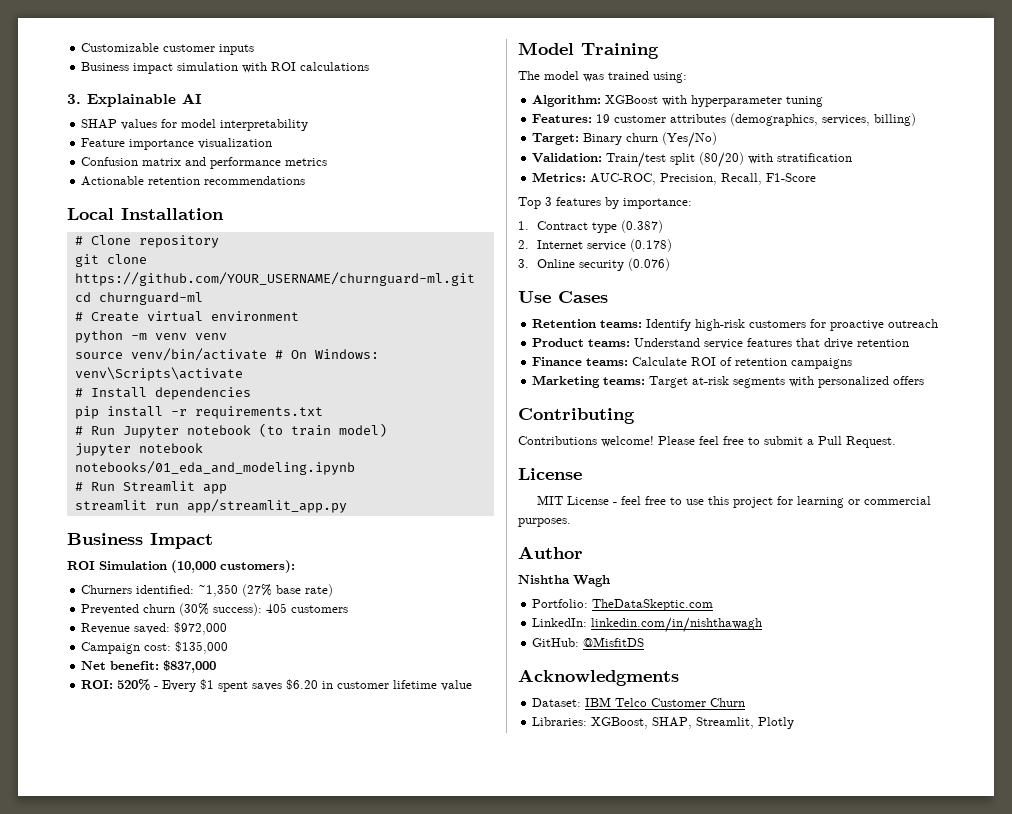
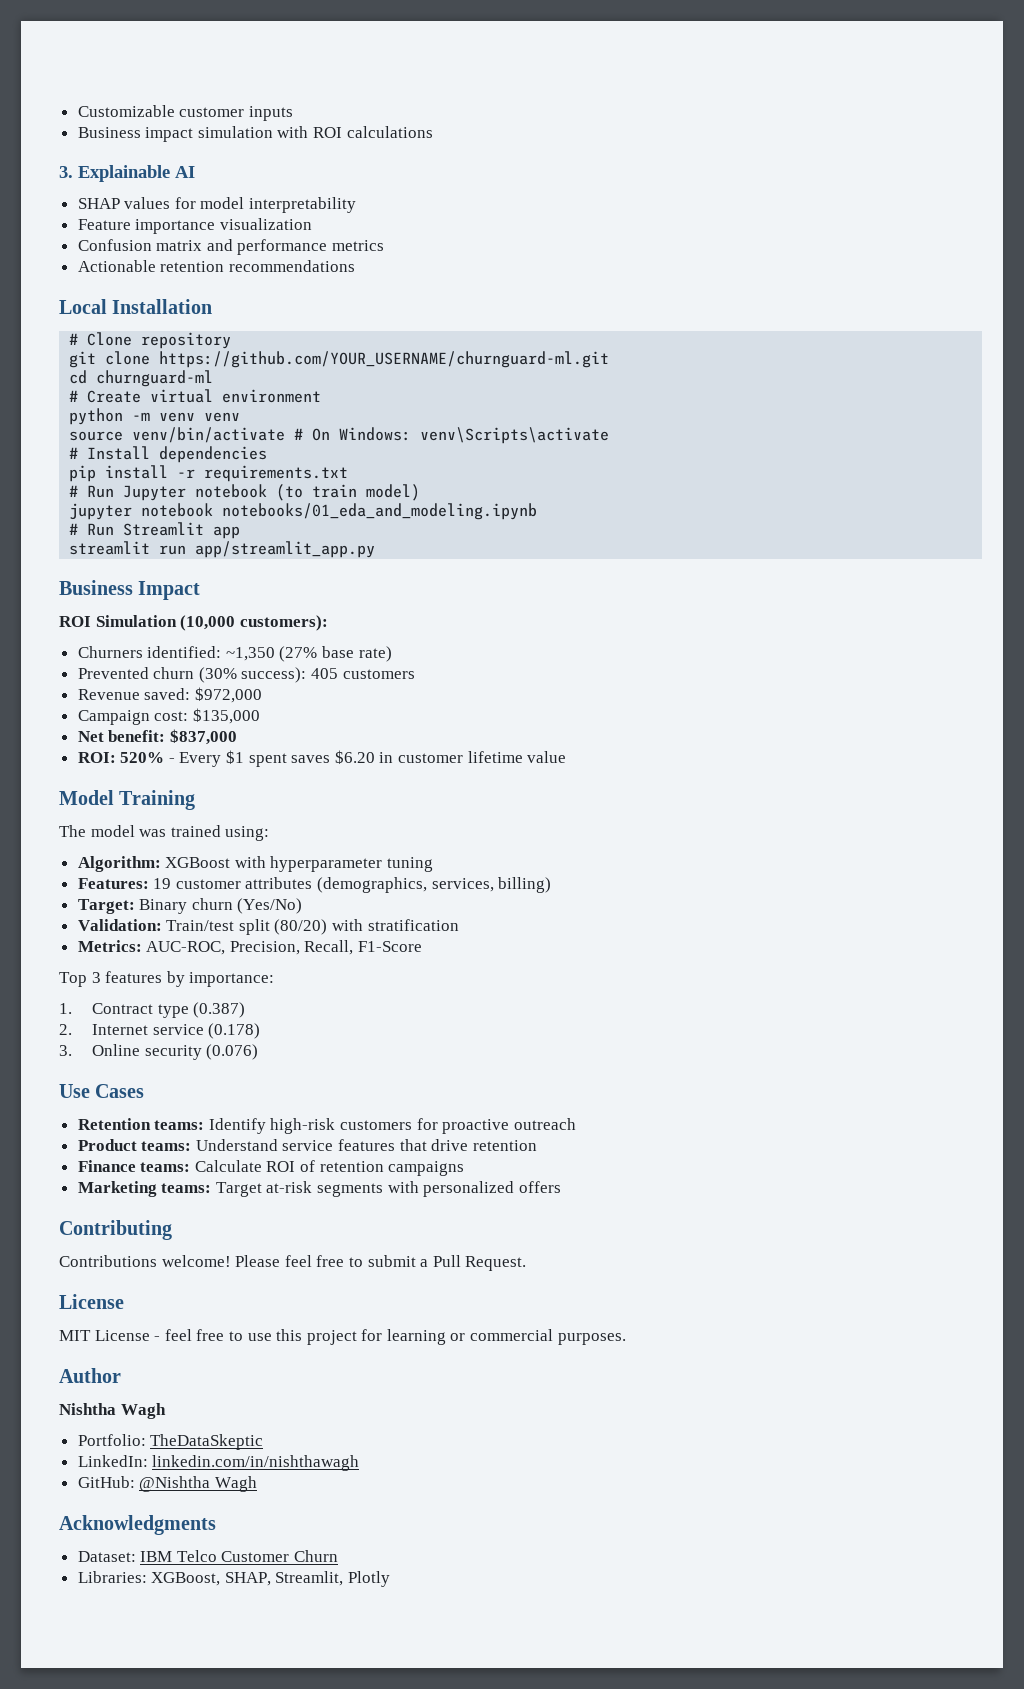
[592,599,714,611] TheDataSkeptic.com -> [150,1434,264,1450] TheDataSkeptic
[583,637,645,647] @MisfitDS -> [139,1476,257,1492] @Nishtha Wagh

